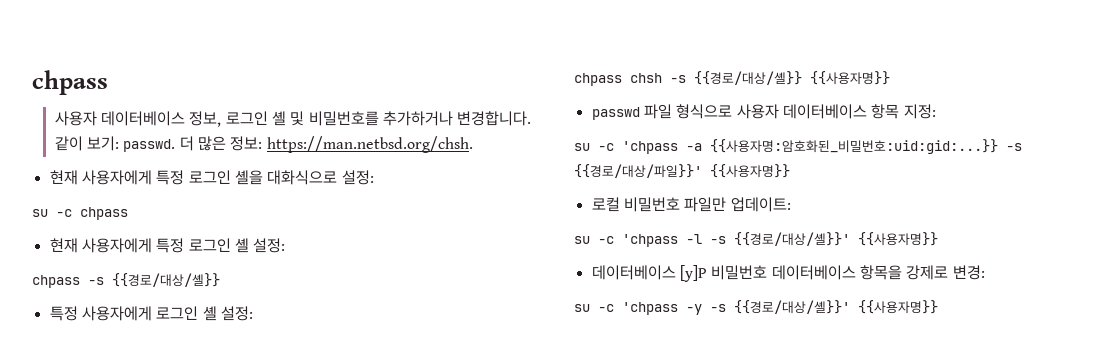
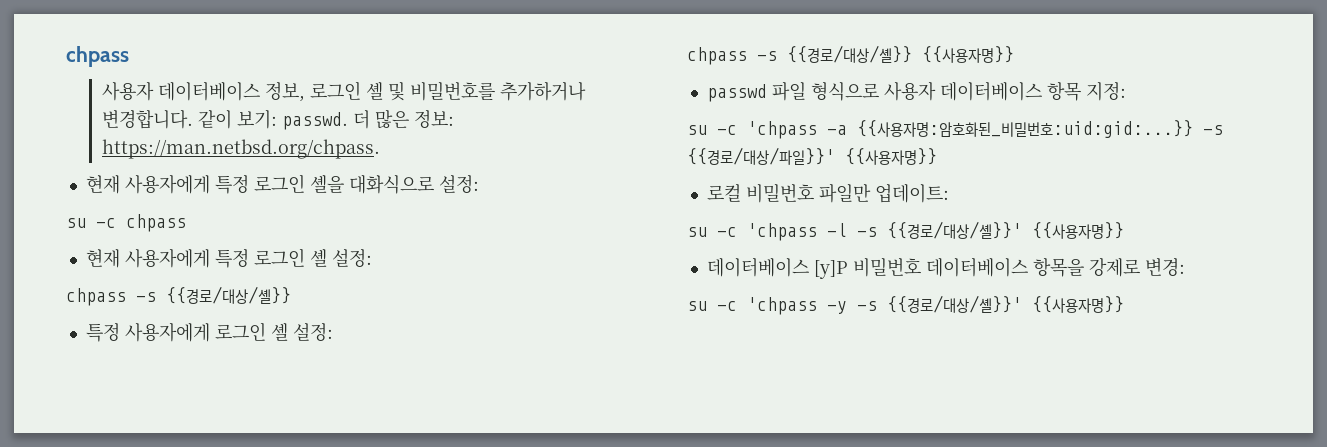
[266,136,473,153] https://man.netbsd.org/chsh. -> [101,139,380,159] https://man.netbsd.org/chpass.
[630,73,662,83] chsh -> (747, 56) none

